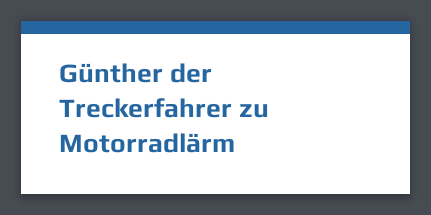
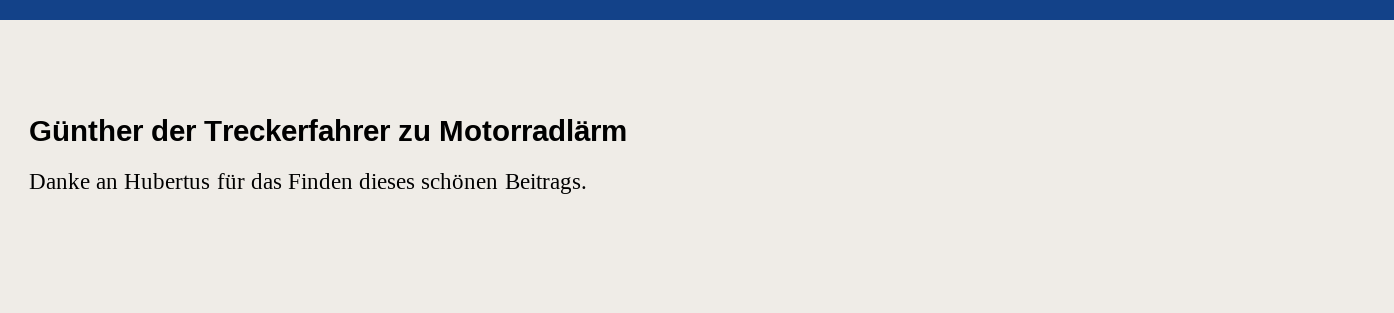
(235, 143) none -> [29,173,587,194] // Danke an Hubertus für das Finden dieses schönen Beitrags.

